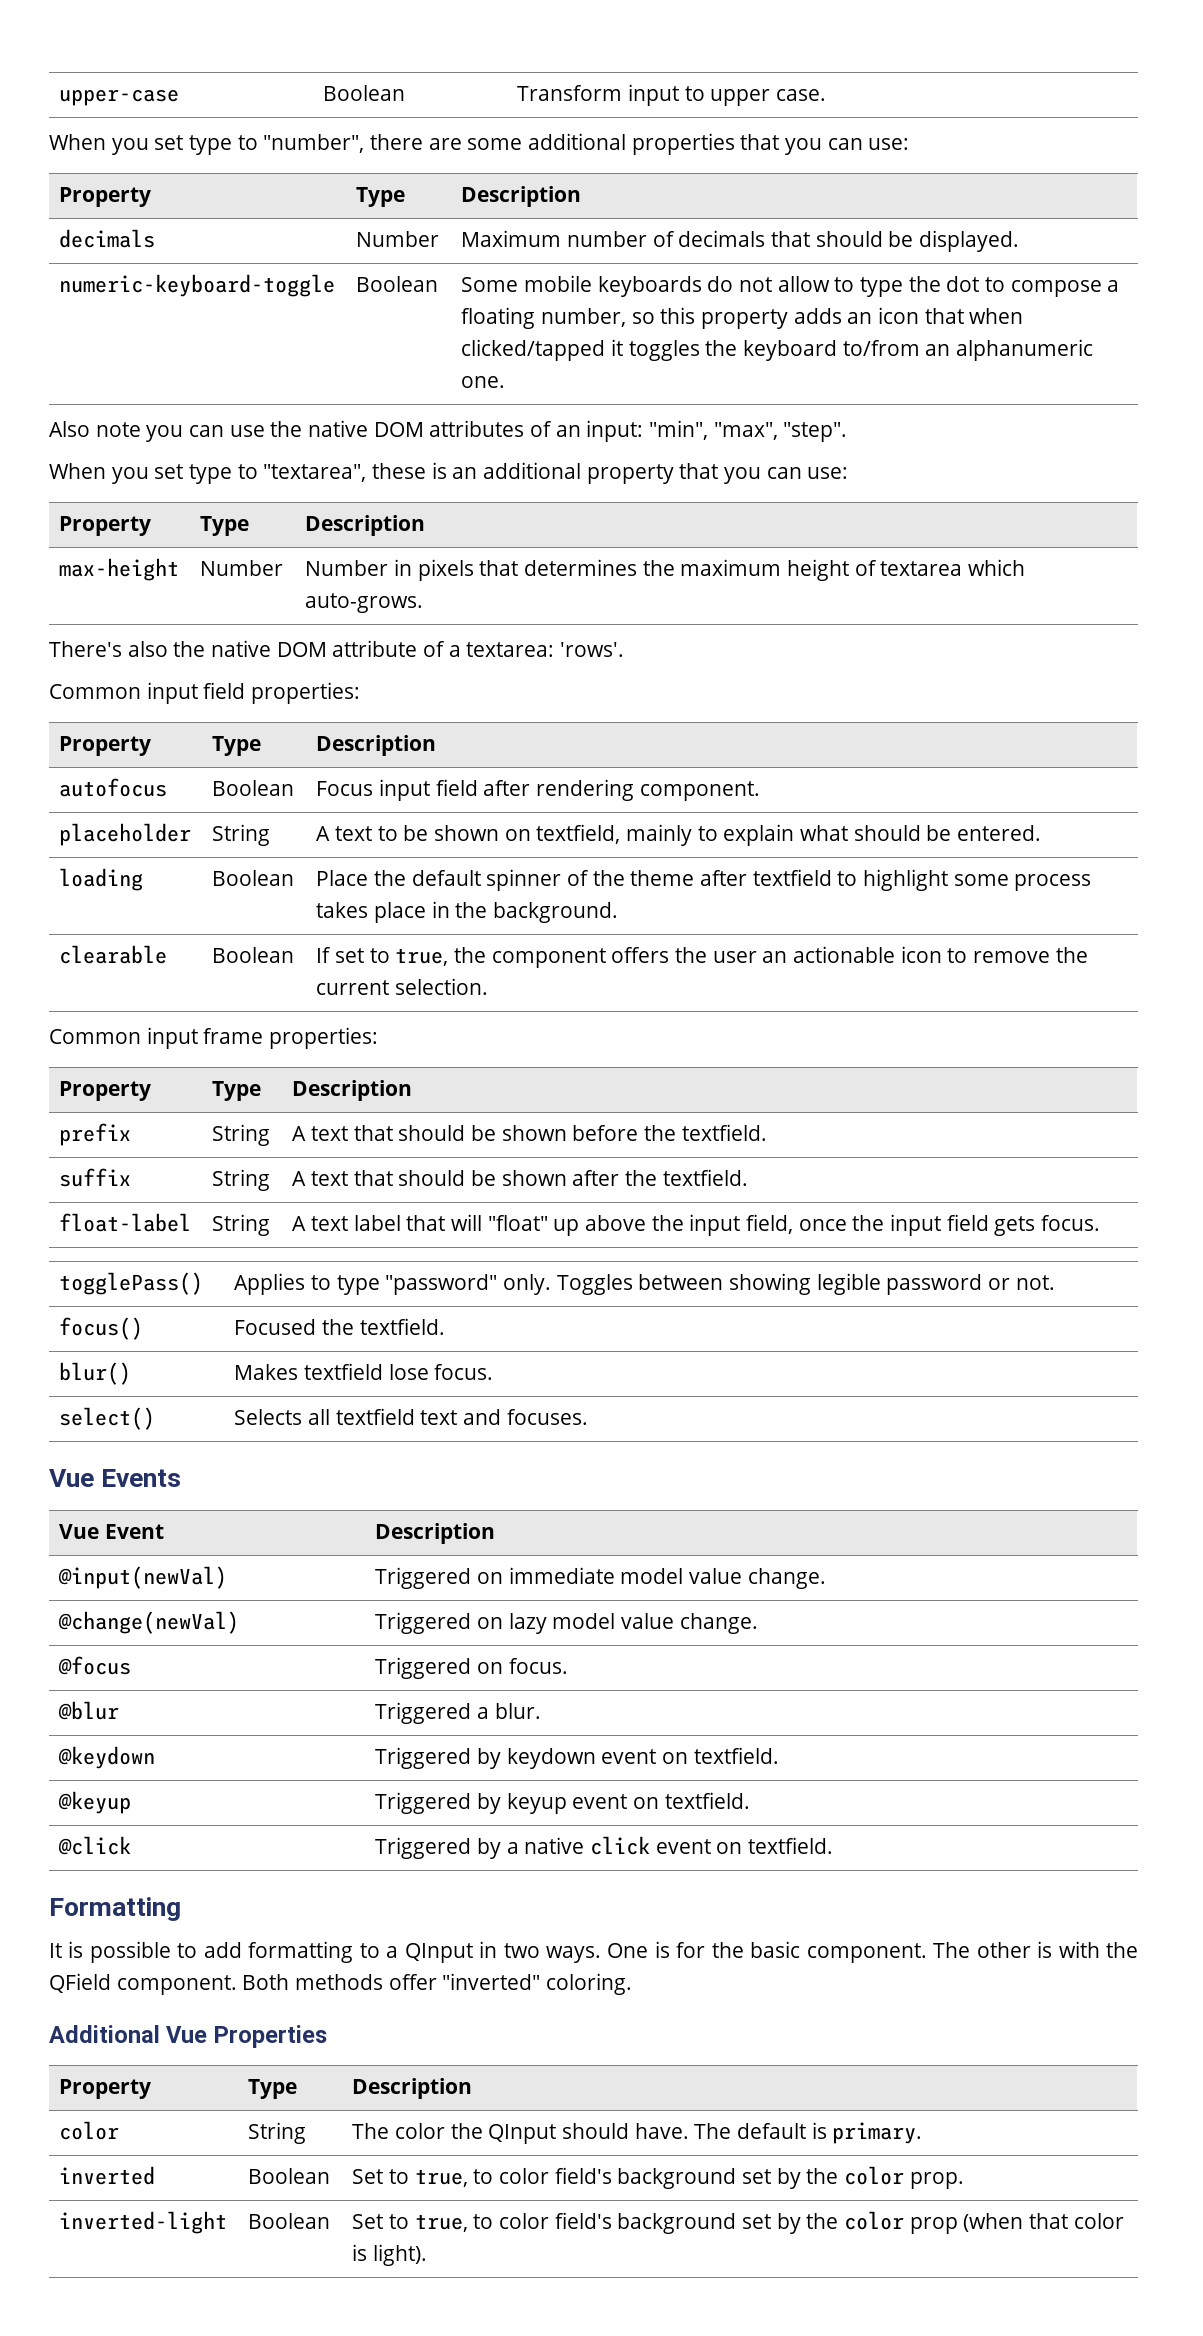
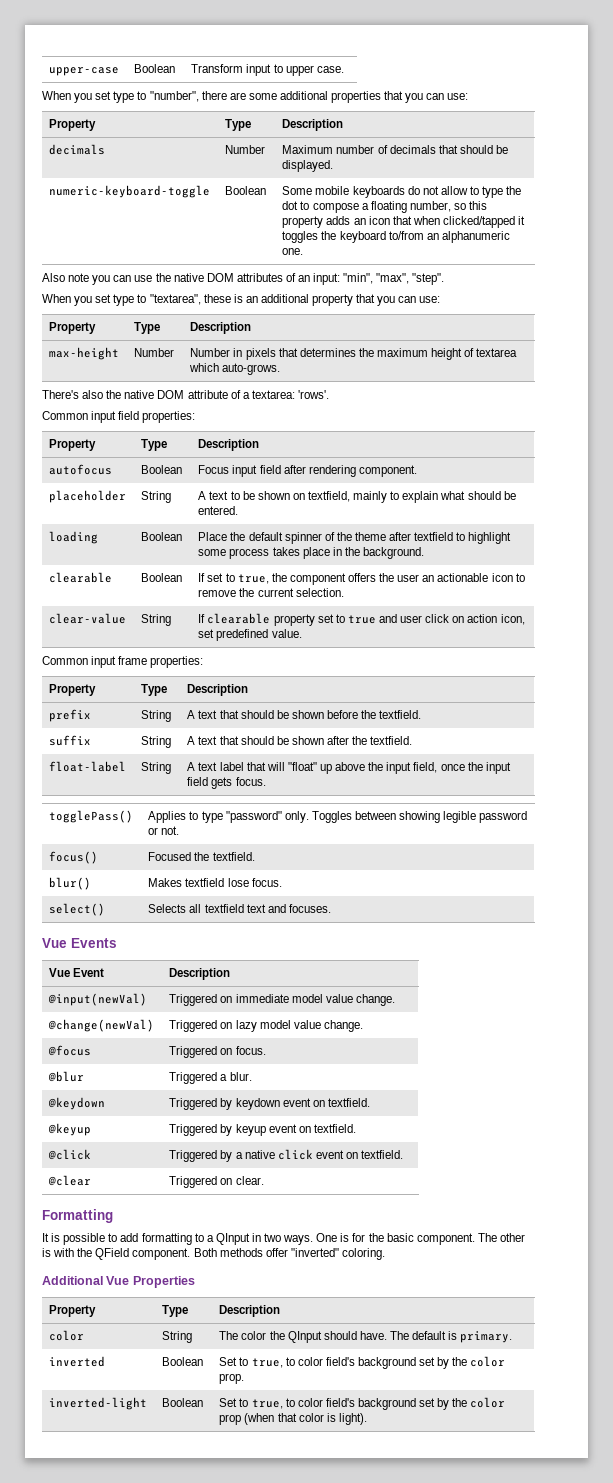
(488, 986) none -> [49,613,127,624] [141,614,172,626] [198,613,525,626] [198,629,302,641] // clear-value | String | If clearable property set to true and user click on action icon, set predefined value.
(833, 1845) none -> [48,1175,92,1186] [169,1176,264,1188] // @clear | Triggered on clear.

